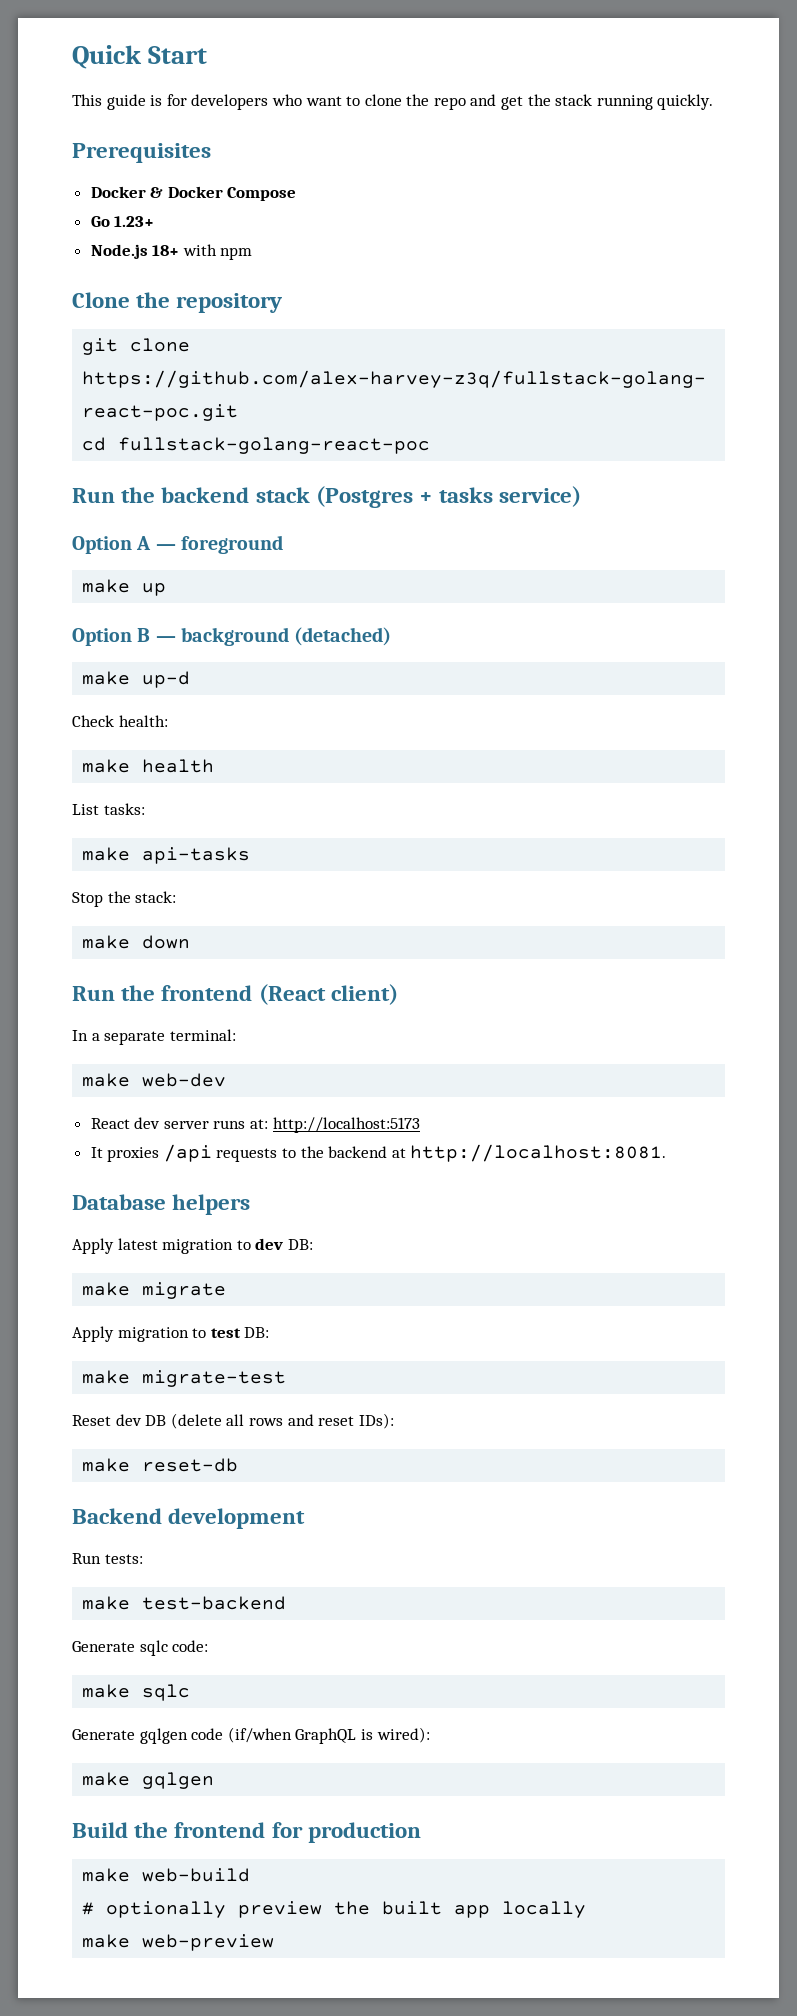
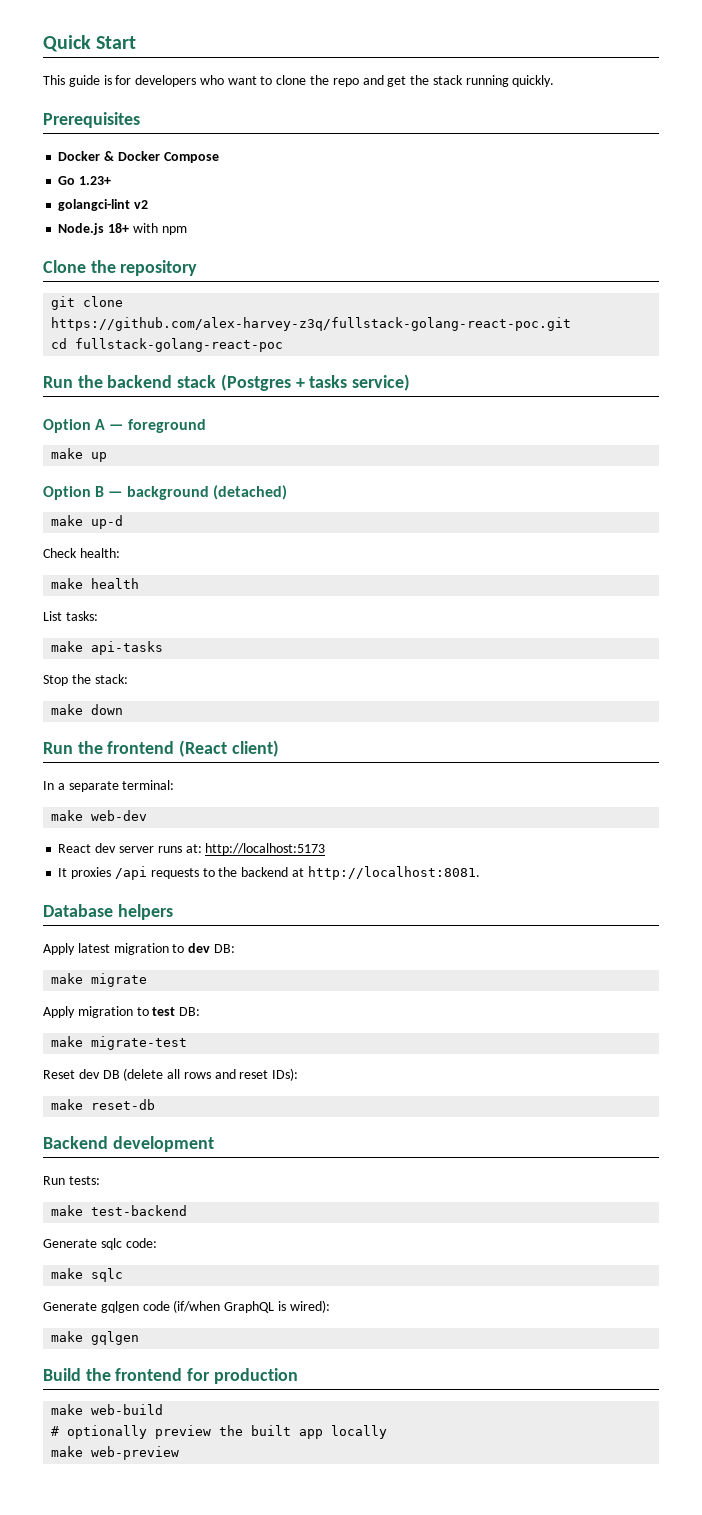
(155, 221) none -> [58,199,149,211] // golangci-lint v2

